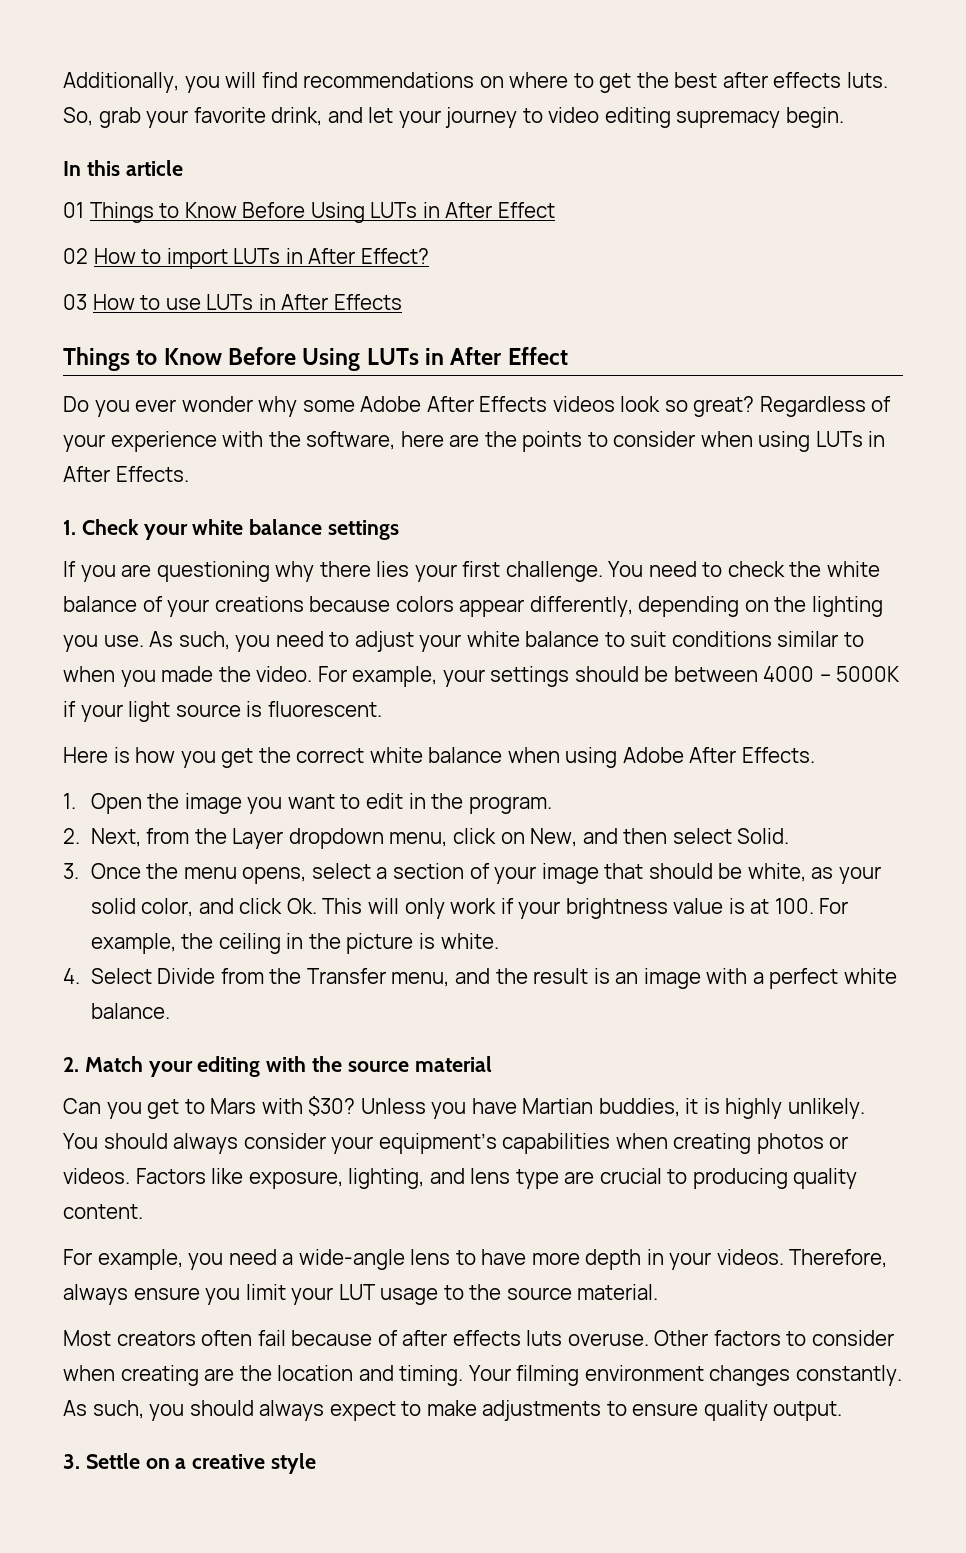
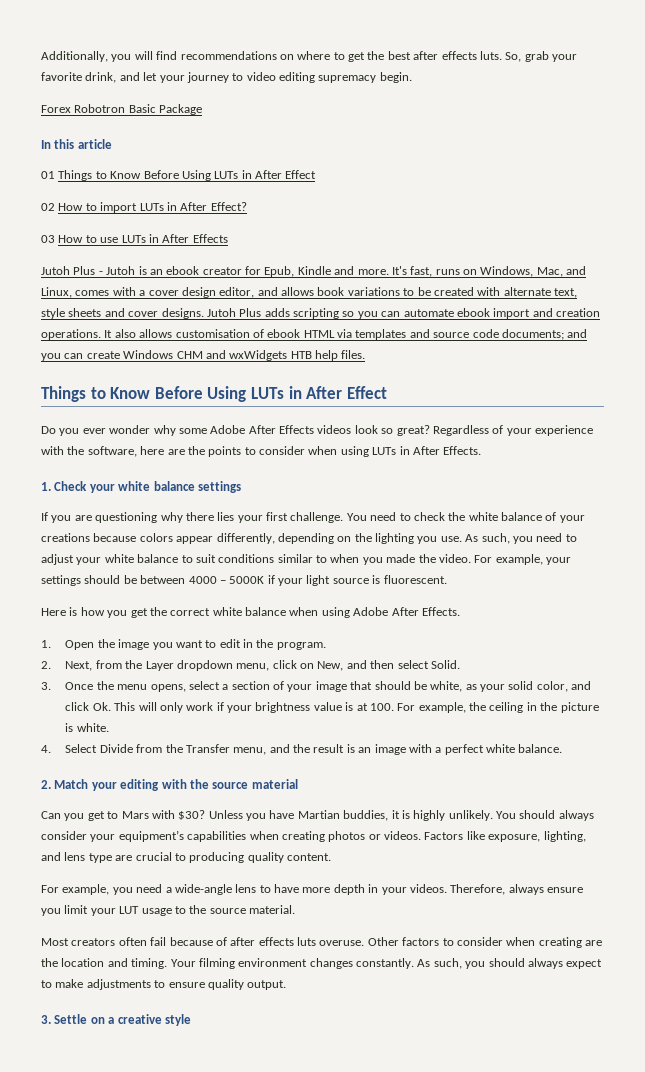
(844, 117) none -> [41,104,203,115] // Forex Robotron Basic Package
(402, 302) none -> [41,266,587,277] [41,287,577,298] [41,308,600,319] [41,329,588,340] [41,350,366,361] // Jutoh Plus - Jutoh is an ebook creator for Epub, Kindle and more. It's fast, runs on Windows, Mac, and Linux, comes with a cover design editor, and allows book variations to be created with alternate text, style sheets and cover designs. Jutoh Plus adds scripting so you can automate ebook import and creation operations. It also allows customisation of ebook HTML via templates and source code documents; and you can create Windows CHM and wxWidgets HTB help files.

